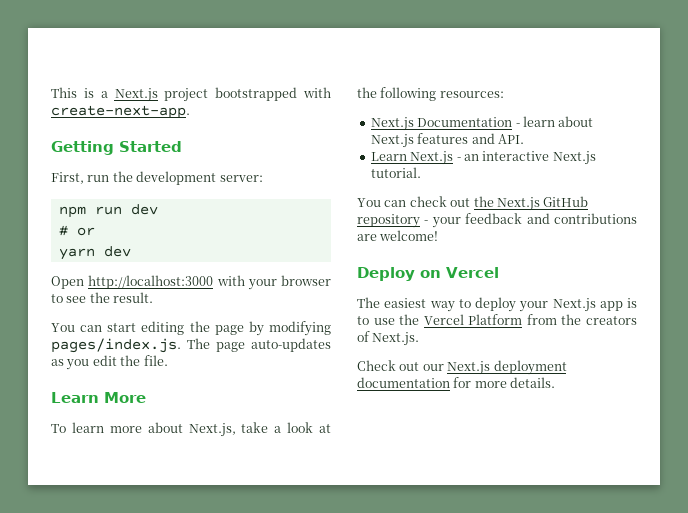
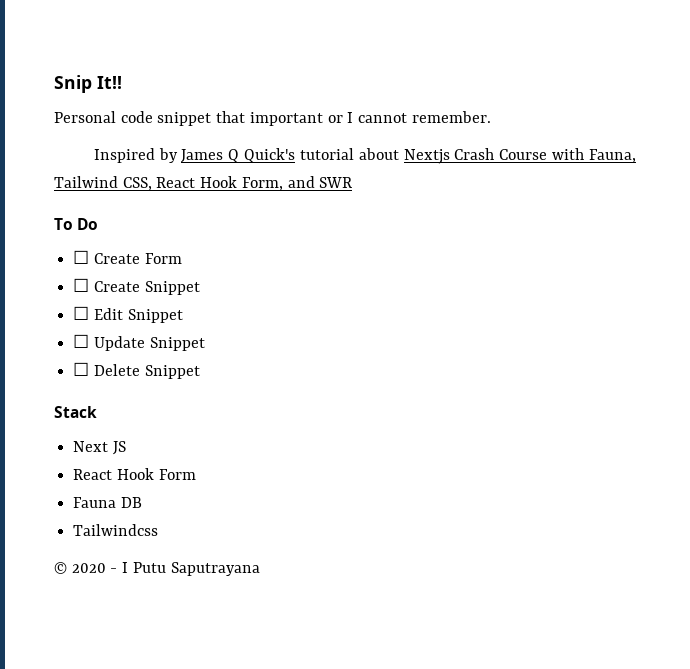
[51,87,331,102] [51,105,190,119] [51,141,182,155] [51,171,263,185] [58,204,158,218] [58,225,95,236] [58,246,131,260] [51,275,331,290] [51,292,154,303] [51,321,331,336] [51,338,331,353] [51,355,168,370] [51,392,146,403] [51,422,331,437] [357,87,504,101] [370,116,594,131] [370,133,524,148] [370,151,596,165] [370,167,421,178] [357,196,589,211] [357,213,637,228] [357,230,439,241] [357,267,499,281] [357,297,637,312] [357,314,637,325] [357,331,420,346] [357,360,567,375] [357,377,556,388] This is a Next.js project bootstrapped with create-next-app. // Getting Started // First, run the development server: // npm run dev // # or // yarn dev // Open http://localhost:3000 with your browser to see the result. // You can start editing the page by modifying pages/index.js. The page auto-updates as you edit the file. // Learn More // To learn more about Next.js, take a look at the following resources: // Next.js Documentation - learn about Next.js features and API. // Learn Next.js - an interactive Next.js tutorial. // You can check out the Next.js GitHub repository - your feedback and contributions are welcome! // Deploy on Vercel // The easiest way to deploy your Next.js app is to use the Vercel Platform from the creators of Next.js. // Check out our Next.js deployment documentation for more details. -> [54,75,122,93] [54,111,491,126] [93,148,636,164] [54,176,353,191] [54,218,99,230] [73,250,182,264] [73,278,200,295] [73,306,183,323] [73,334,205,351] [73,362,200,379] [54,406,97,418] [73,441,126,455] [73,468,196,480] [73,497,142,508] [73,524,159,536] [54,562,260,576] Snip It!! // Personal code snippet that important or I cannot remember. // Inspired by James Q Quick's tutorial about Nextjs Crash Course with Fauna, Tailwind CSS, React Hook Form, and SWR // To Do // ☐ Create Form // ☐ Create Snippet // ☐ Edit Snippet // ☐ Update Snippet // ☐ Delete Snippet // Stack // Next JS // React Hook Form // Fauna DB // Tailwindcss // © 2020 - I Putu Saputrayana

